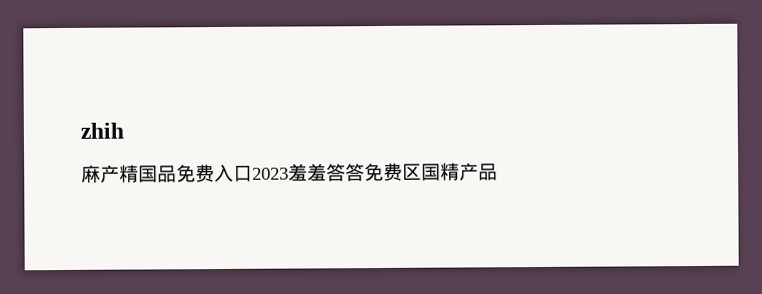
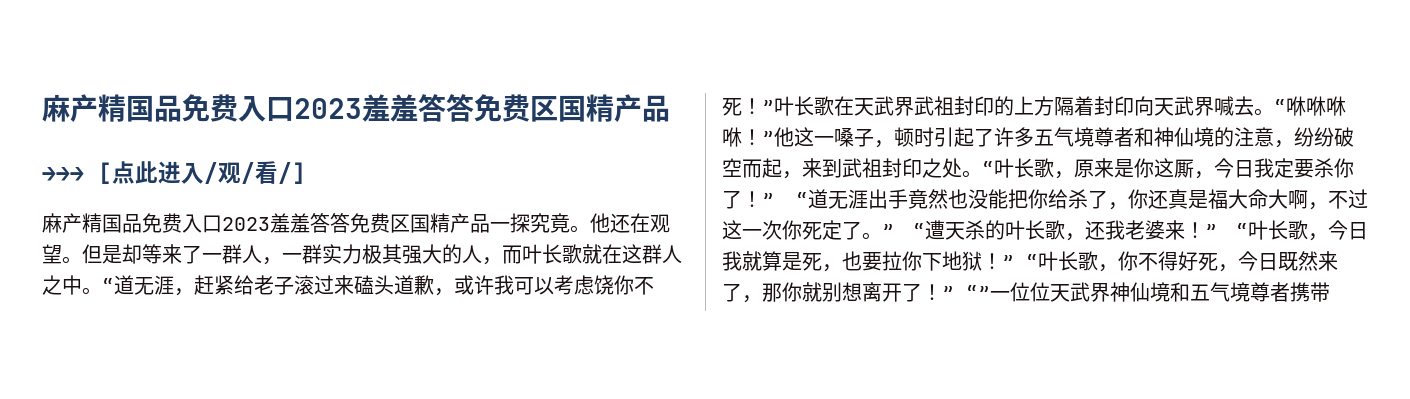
[80,122,124,139] zhih -> [42,94,670,122] [42,161,306,184] 麻产精国品免费入口2023羞羞答答免费区国精产品 // →→→ [点此进入/观/看/]
(498, 172) none -> [490,213,670,233] [42,244,682,265] [42,275,654,296] [722,96,1346,116] [722,127,1354,148] [722,158,1354,179] [722,189,1368,210] [722,220,1368,241] [722,251,1338,272] [722,282,1330,303] 一探究竟。他还在观望。但是却等来了一群人，一群实力极其强大的人，而叶长歌就在这群人之中。“道无涯，赶紧给老子滚过来磕头道歉，或许我可以考虑饶你不死！”叶长歌在天武界武祖封印的上方隔着封印向天武界喊去。“咻咻咻咻！”他这一嗓子，顿时引起了许多五气境尊者和神仙境的注意，纷纷破空而起，来到武祖封印之处。“叶长歌，原来是你这厮，今日我定要杀你了！” “道无涯出手竟然也没能把你给杀了，你还真是福大命大啊，不过这一次你死定了。” “遭天杀的叶长歌，还我老婆来！” “叶长歌，今日我就算是死，也要拉你下地狱！” “叶长歌，你不得好死，今日既然来了，那你就别想离开了！” “”一位位天武界神仙境和五气境尊者携带

